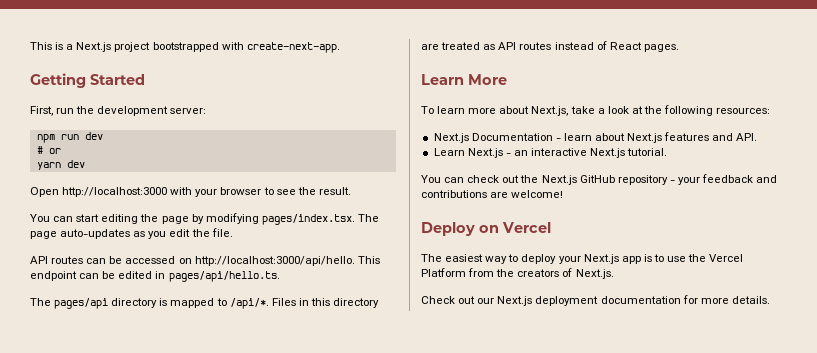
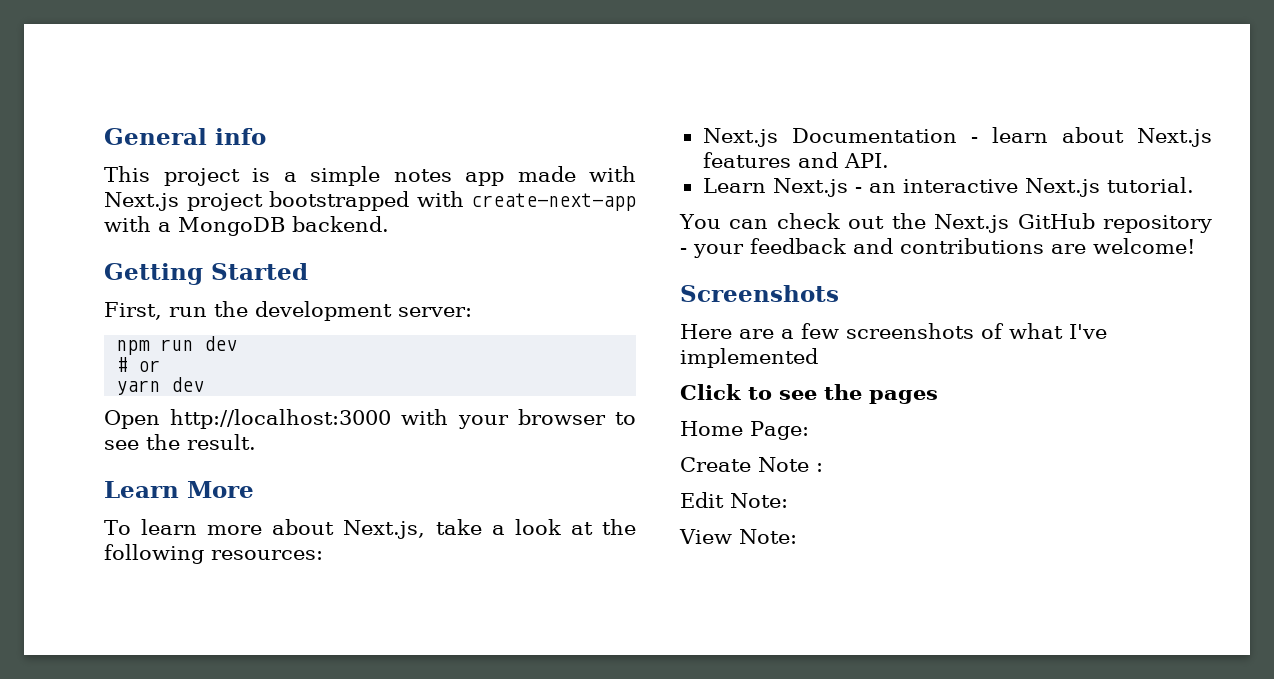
[30,42,340,53] This is a Next.js project bootstrapped with create-next-app. -> [104,128,266,145] [104,166,636,186] [104,191,636,211] [104,216,389,236] General info // This project is a simple notes app made with Next.js project bootstrapped with create-next-app with a MongoDB backend.
[30,213,379,225] [30,228,233,239] [30,256,380,266] [30,271,280,282] [30,298,380,309] [421,41,679,52] // You can start editing the page by modifying pages/index.tsx. The page auto-updates as you edit the file. // API routes can be accessed on http://localhost:3000/api/hello. This endpoint can be edited in pages/api/hello.ts. // The pages/api directory is mapped to /api/*. Files in this directory are treated as API routes instead of React pages. -> (256, 442) none
[421,222,551,236] [421,254,744,264] [421,268,614,279] [421,295,770,306] Deploy on Vercel // The easiest way to deploy your Next.js app is to use the Vercel Platform from the creators of Next.js. // Check out our Next.js deployment documentation for more details. -> [680,285,839,302] [680,323,1107,339] [680,348,818,368] [680,384,938,404] [680,421,809,440] [680,457,823,472] [680,492,788,508] [679,529,797,544] Screenshots // Here are a few screenshots of what I've implemented // Click to see the pages // Home Page: // Create Note : // Edit Note: // View Note:

